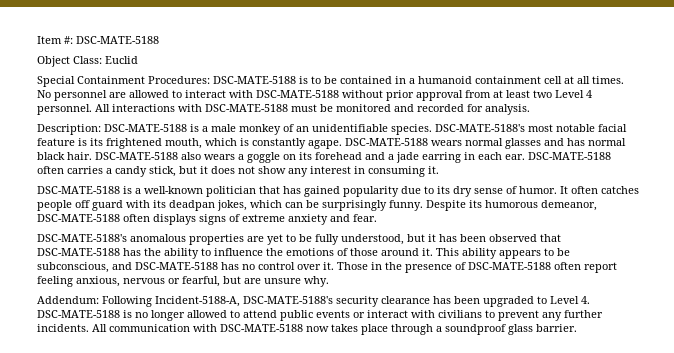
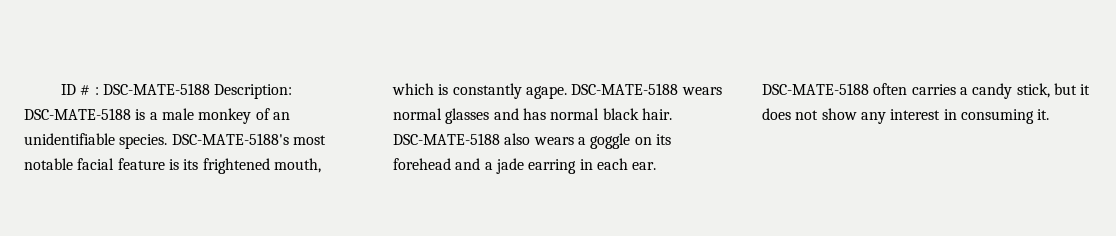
[37,36,159,44] [37,56,138,67] [37,76,624,87] [37,90,592,101] [37,104,530,115] Item #: DSC-MATE-5188 // Object Class: Euclid // Special Containment Procedures: DSC-MATE-5188 is to be contained in a humanoid containment cell at all times. No personnel are allowed to interact with DSC-MATE-5188 without prior approval from at least two Level 4 personnel. All interactions with DSC-MATE-5188 must be monitored and recorded for analysis. // -> [61,83,211,95] ID # : DSC-MATE-5188
[37,186,639,197] [37,200,597,211] [37,214,377,225] [37,234,561,245] [37,248,570,259] [37,262,617,273] [37,276,329,287] [37,296,590,307] [37,310,603,321] [37,324,577,335] // DSC-MATE-5188 is a well-known politician that has gained popularity due to its dry sense of humor. It often catches people off guard with its deadpan jokes, which can be surprisingly funny. Despite its humorous demeanor, DSC-MATE-5188 often displays signs of extreme anxiety and fear. // DSC-MATE-5188's anomalous properties are yet to be fully understood, but it has been observed that DSC-MATE-5188 has the ability to influence the emotions of those around it. This ability appears to be subconscious, and DSC-MATE-5188 has no control over it. Those in the presence of DSC-MATE-5188 often report feeling anxious, nervous or fearful, but are unsure why. // Addendum: Following Incident-5188-A, DSC-MATE-5188's security clearance has been upgraded to Level 4. DSC-MATE-5188 is no longer allowed to attend public events or interact with civilians to prevent any further incidents. All communication with DSC-MATE-5188 now takes place through a soundproof glass barrier. -> (1050, 114) none

